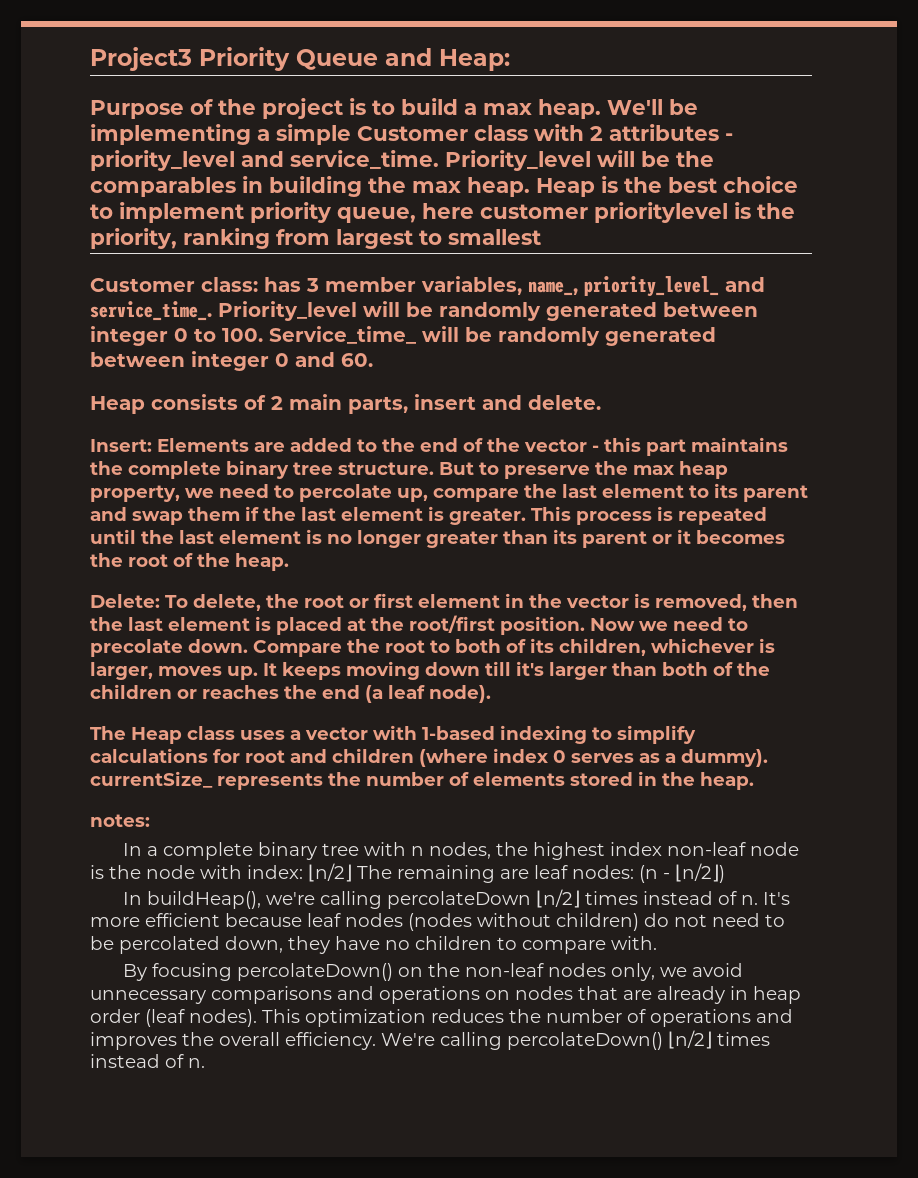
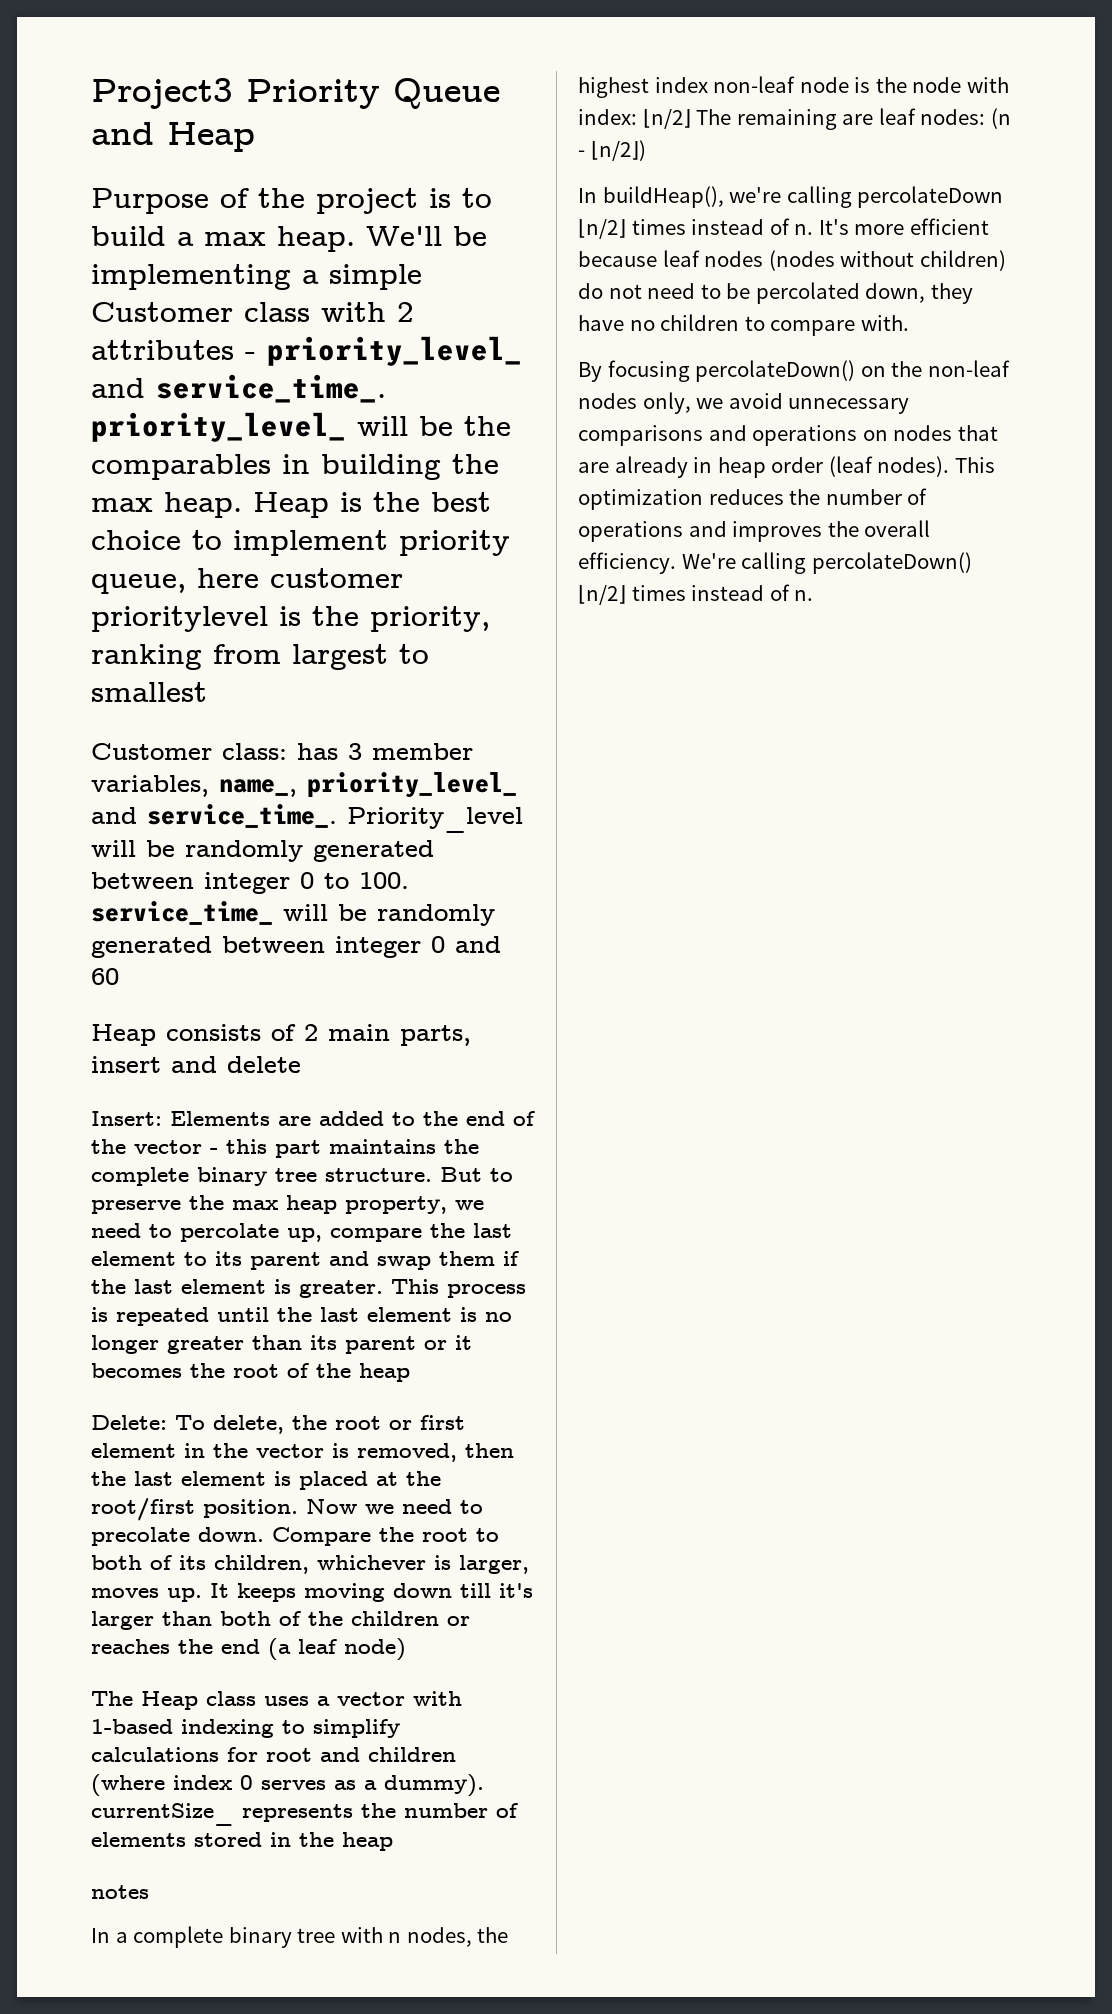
[439,49,510,71] Heap: -> [167,122,255,152] Heap
[90,150,591,171] priority_level and service_time. Priority_level -> [267,336,522,366] [91,374,386,403] [91,412,346,442] priority_level_ and service_time_. priority_level_
[269,326,416,344] Service_time_ -> [91,901,273,925] service_time_
[341,353,373,367] 60. -> [91,968,119,985] 60
[528,395,601,410] delete. -> [227,1056,301,1073] delete
[235,553,289,571] heap. -> [359,1363,410,1382] heap
[429,685,491,703] node). -> [344,1638,406,1661] node)
[700,772,754,790] [90,814,150,827] heap. // notes: -> [342,1832,393,1851] [91,1885,149,1899] heap // notes

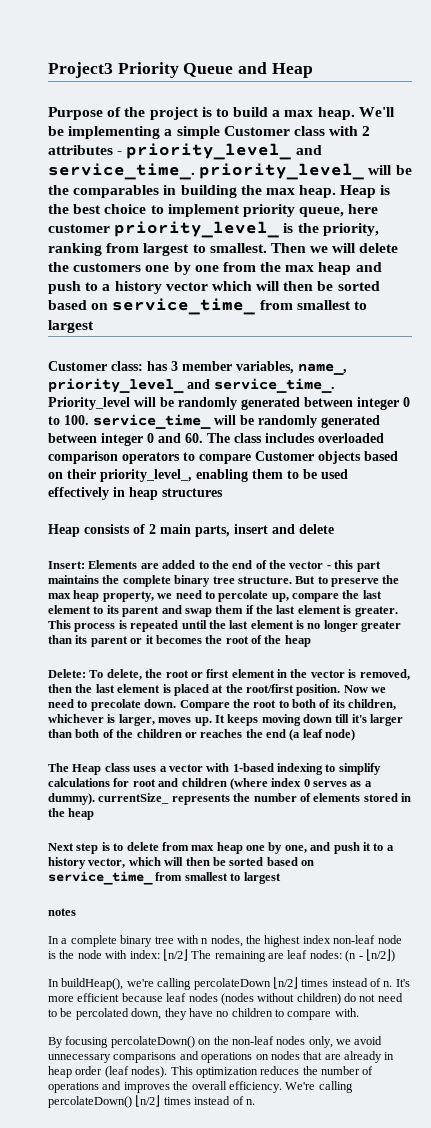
[91,606,268,632] prioritylevel -> [114,221,280,238] priority_level_
[91,682,207,702] smallest -> [209,243,399,253] [48,262,382,275] [48,281,380,294] [48,298,367,315] [48,320,94,333] smallest. Then we will delete the customers one by one from the max heap and push to a history vector which will then be sorted based on service_time_ from smallest to largest
[91,968,119,985] 60 -> [185,433,384,443] [48,451,398,464] [48,469,348,482] [48,487,223,500] 60. The class includes overloaded comparison operators to compare Customer objects based on their priority_level_, enabling them to be used effectively in heap structures
(393, 1841) none -> [48,842,394,854] [48,857,314,869] [48,871,281,885] // Next step is to delete from max heap one by one, and push it to a history vector, which will then be sorted based on service_time_ from smallest to largest

